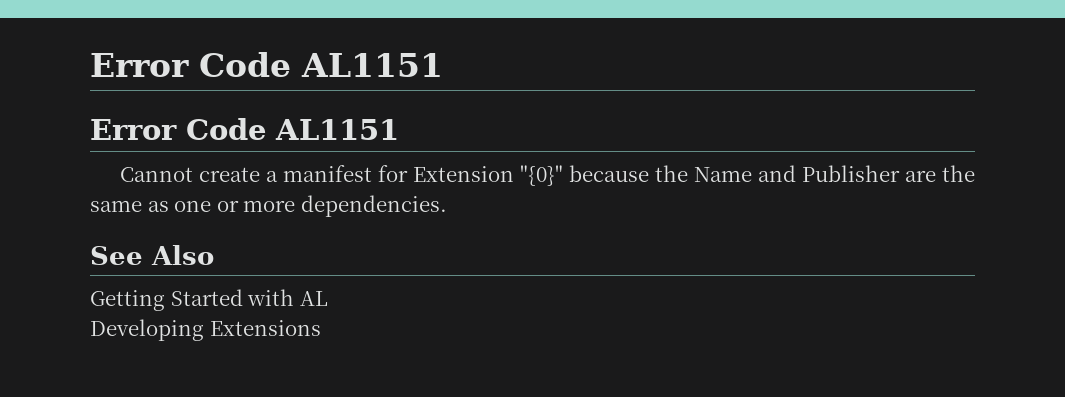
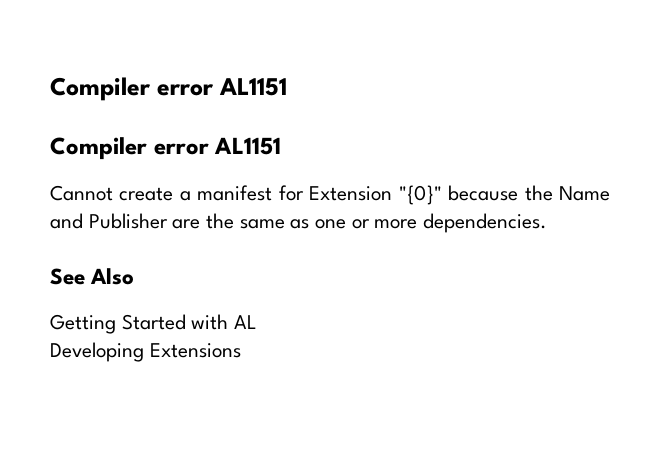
[90,52,443,77] [90,118,266,140] Error Code AL1151 // Error Code -> [50,77,287,101] [50,137,209,160] Compiler error AL1151 // Compiler error

